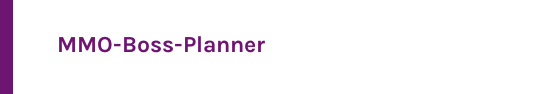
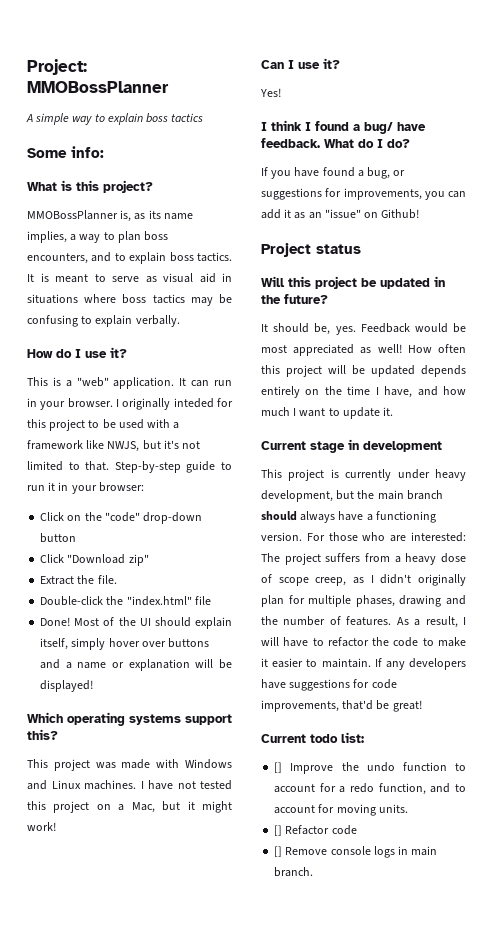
[57,36,265,53] MMO-Boss-Planner -> [27,59,87,75] [27,81,169,93] [26,113,204,125] [27,146,104,158] [27,180,153,193] [27,210,193,222] [27,231,169,243] [27,252,232,264] [27,273,232,283] [27,294,232,306] [27,315,180,327] [27,347,127,358] [27,377,232,389] [27,398,233,410] [27,419,180,431] [27,440,201,452] [27,461,232,473] [27,482,144,494] [40,512,203,524] [40,533,77,543] [40,554,149,566] [40,575,117,585] [40,596,211,606] [40,617,233,629] [40,638,210,650] [40,659,232,671] [40,680,94,692] [27,712,232,726] [27,729,58,740] [27,759,232,771] [27,780,232,790] [27,801,232,813] [27,822,56,831] [261,58,340,69] [260,88,281,97] [261,120,426,134] [261,138,410,148] [261,167,406,179] [261,188,466,200] [261,209,420,219] [261,243,361,257] [261,276,445,289] [261,294,328,304] [261,323,466,335] [261,344,466,356] [261,365,466,377] [261,386,466,398] [261,407,394,419] [261,439,442,453] [261,469,466,481] [261,490,443,502] [261,511,436,523] [261,532,466,542] [261,553,466,565] [261,574,466,586] [261,595,466,607] [261,616,466,628] [261,637,466,647] [261,658,466,670] [261,679,397,691] [261,700,422,712] [261,732,364,743] [274,762,466,774] [274,783,466,795] [274,804,408,816] [274,825,357,836] [274,846,438,858] [274,867,314,877] Project: MMOBossPlanner // A simple way to explain boss tactics // Some info: // What is this project? // MMOBossPlanner is, as its name implies, a way to plan boss encounters, and to explain boss tactics. It is meant to serve as visual aid in situations where boss tactics may be confusing to explain verbally. // How do I use it? // This is a "web" application. It can run in your browser. I originally inteded for this project to be used with a framework like NWJS, but it's not limited to that. Step-by-step guide to run it in your browser: // Click on the "code" drop-down button // Click "Download zip" // Extract the file. // Double-click the "index.html" file // Done! Most of the UI should explain itself, simply hover over buttons and a name or explanation will be displayed! // Which operating systems support this? // This project was made with Windows and Linux machines. I have not tested this project on a Mac, but it might work! // Can I use it? // Yes! // I think I found a bug/ have feedback. What do I do? // If you have found a bug, or suggestions for improvements, you can add it as an "issue" on Github! // Project status // Will this project be updated in the future? // It should be, yes. Feedback would be most appreciated as well! How often this project will be updated depends entirely on the time I have, and how much I want to update it. // Current stage in development // This project is currently under heavy development, but the main branch should always have a functioning version. For those who are interested: The project suffers from a heavy dose of scope creep, as I didn't originally plan for multiple phases, drawing and the number of features. As a result, I will have to refactor the code to make it easier to maintain. If any developers have suggestions for code improvements, that'd be great! // Current todo list: // [] Improve the undo function to account for a redo function, and to account for moving units. // [] Refactor code // [] Remove console logs in main branch.

